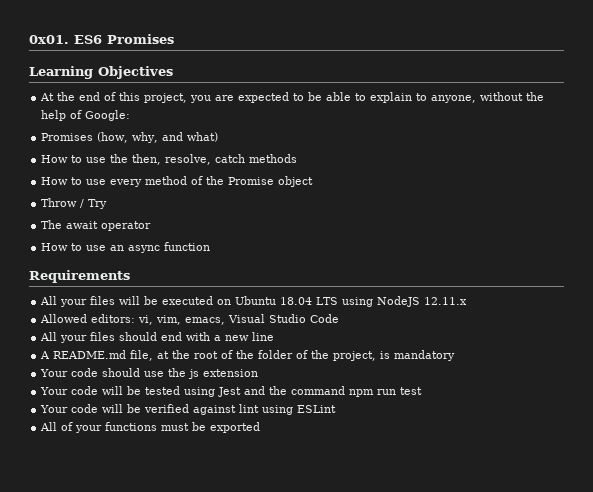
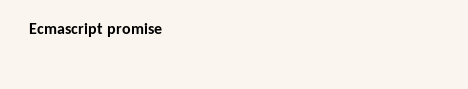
[29,34,174,44] [29,66,173,79] [40,92,545,103] [41,110,131,121] [41,132,219,143] [41,154,298,165] [41,176,314,187] [41,198,108,209] [41,220,152,231] [41,242,211,253] [29,270,130,283] [40,296,468,307] [40,314,340,325] [40,332,275,343] [40,350,456,361] [40,368,259,379] [40,386,423,397] [40,404,337,415] [40,422,261,433] 0x01. ES6 Promises // Learning Objectives // At the end of this project, you are expected to be able to explain to anyone, without the help of Google: // Promises (how, why, and what) // How to use the then, resolve, catch methods // How to use every method of the Promise object // Throw / Try // The await operator // How to use an async function // Requirements // All your files will be executed on Ubuntu 18.04 LTS using NodeJS 12.11.x // Allowed editors: vi, vim, emacs, Visual Studio Code // All your files should end with a new line // A README.md file, at the root of the folder of the project, is mandatory // Your code should use the js extension // Your code will be tested using Jest and the command npm run test // Your code will be verified against lint using ESLint // All of your functions must be exported -> [29,23,163,37] Ecmascript promise

